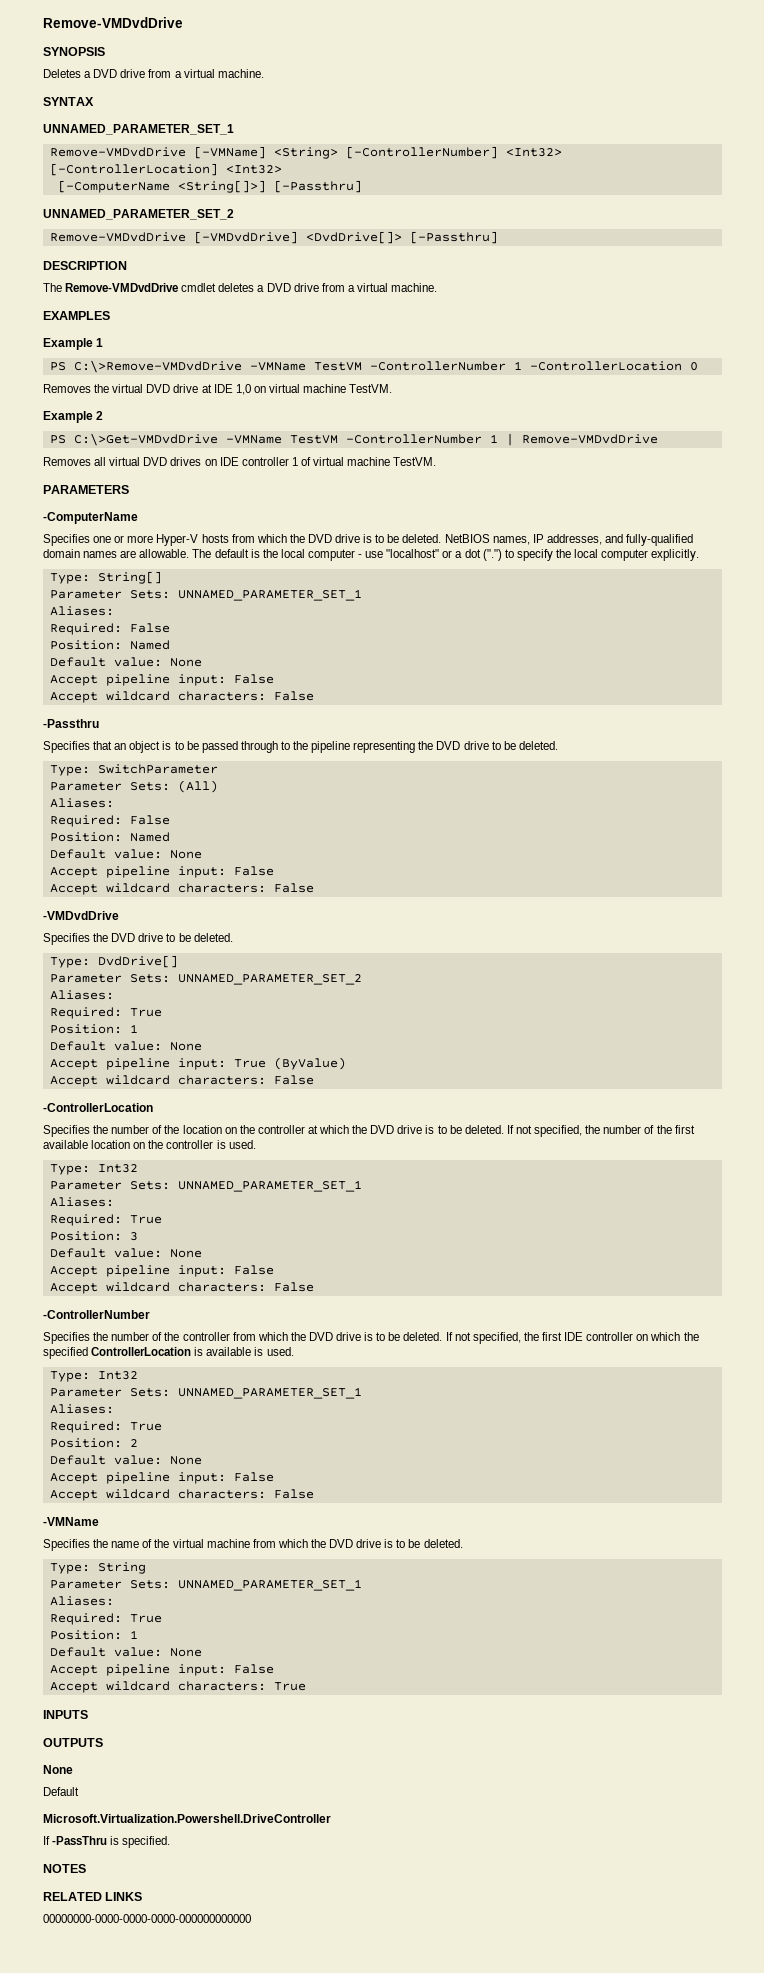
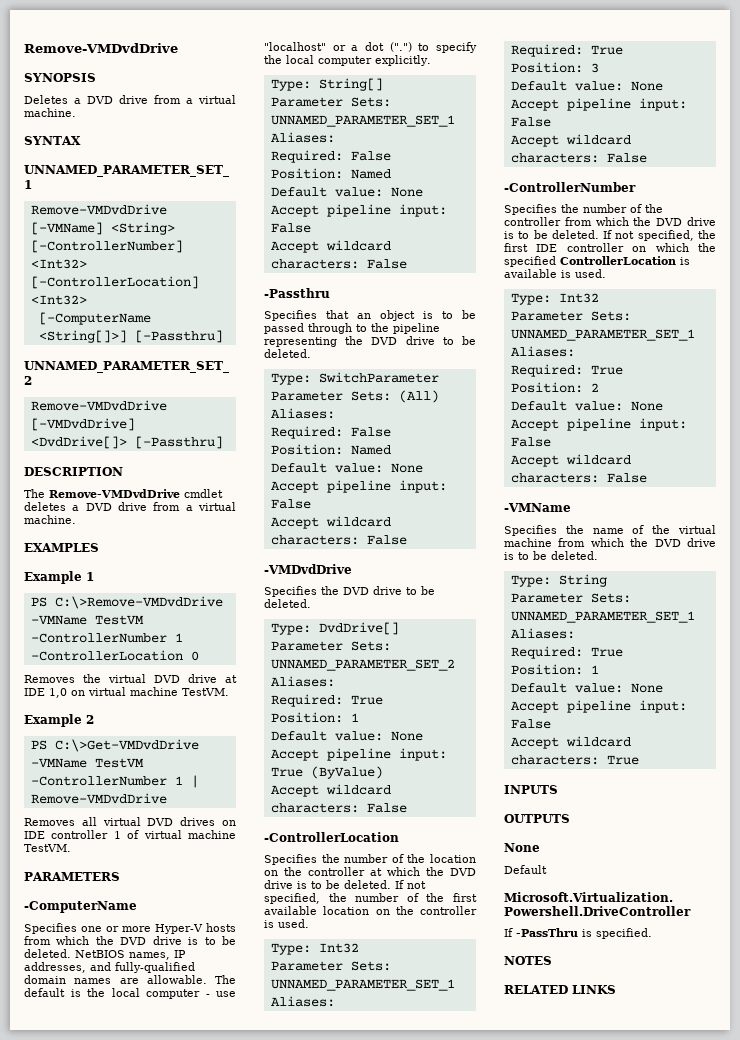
[43,1914,251,1923] // 00000000-0000-0000-0000-000000000000 -> (616, 989) none

